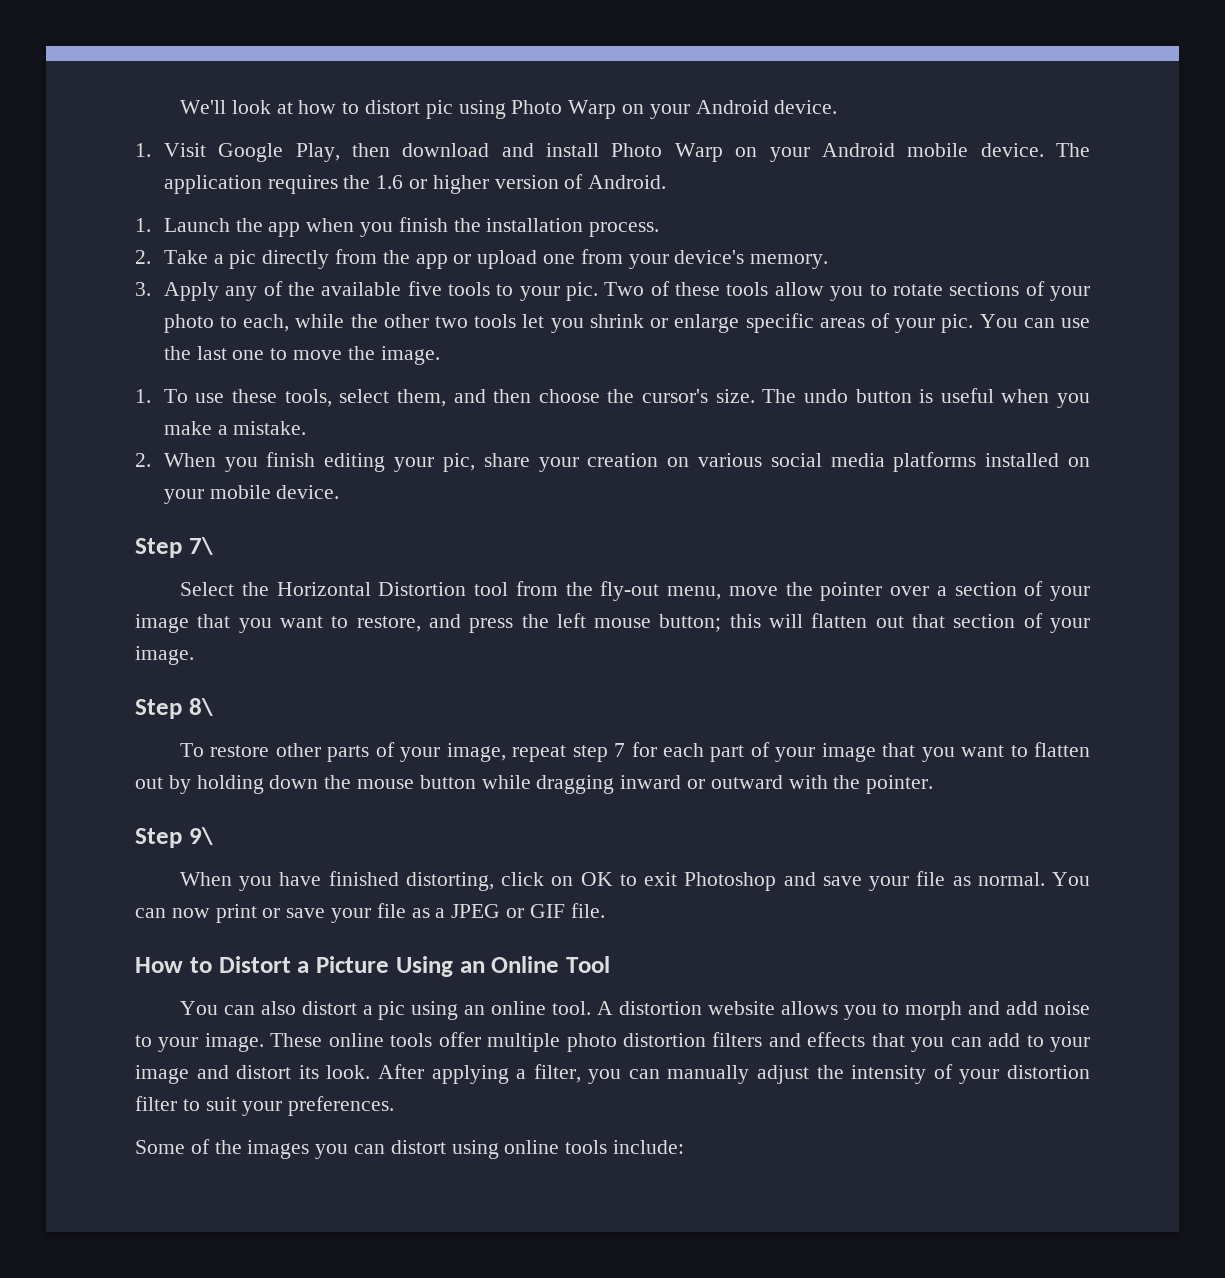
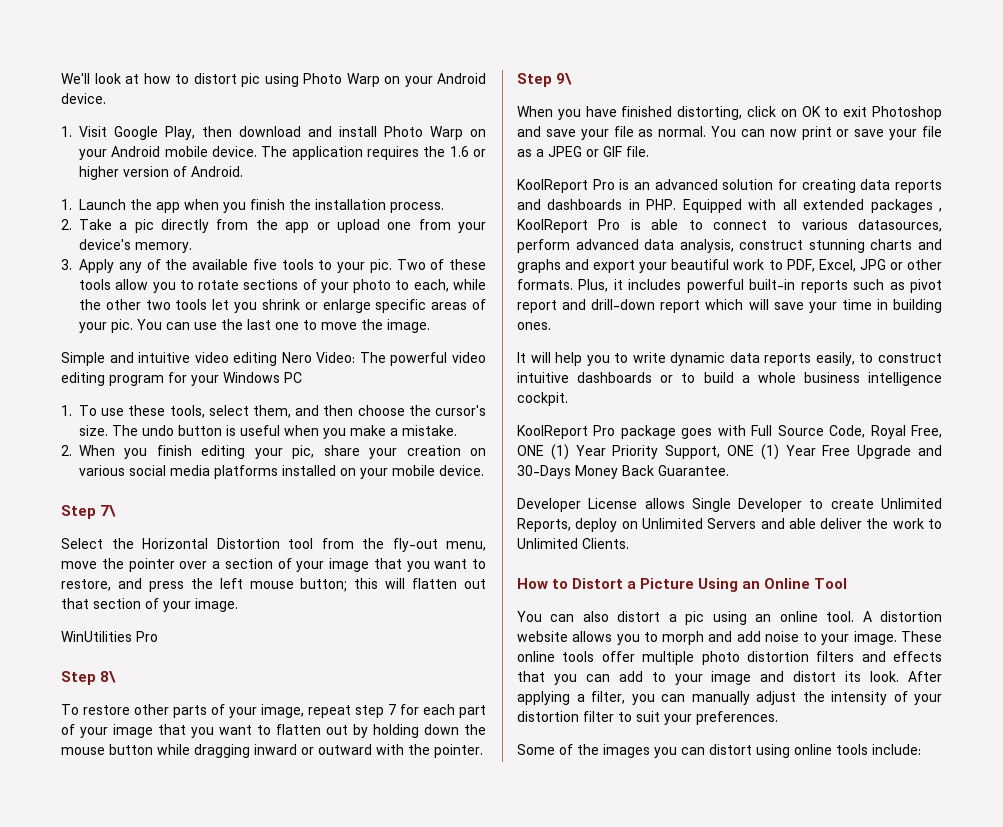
(440, 355) none -> [61,352,486,366] [61,372,302,386] // Simple and intuitive video editing Nero Video: The powerful video editing program for your Windows PC
(194, 655) none -> [61,631,158,642] // WinUtilities Pro
(605, 910) none -> [517,179,942,193] [517,199,943,213] [517,219,942,233] [517,239,942,253] [517,259,942,273] [517,279,942,293] [517,299,942,313] [517,322,551,330] [517,352,942,366] [517,372,942,386] [517,392,568,406] [517,425,942,439] [517,444,942,460] [517,465,729,479] [517,498,942,512] [517,518,942,532] [517,538,629,549] // KoolReport Pro is an advanced solution for creating data reports and dashboards in PHP. Equipped with all extended packages , KoolReport Pro is able to connect to various datasources, perform advanced data analysis, construct stunning charts and graphs and export your beautiful work to PDF, Excel, JPG or other formats. Plus, it includes powerful built-in reports such as pivot report and drill-down report which will save your time in building ones. // It will help you to write dynamic data reports easily, to construct intuitive dashboards or to build a whole business intelligence cockpit. // KoolReport Pro package goes with Full Source Code, Royal Free, ONE (1) Year Priority Support, ONE (1) Year Free Upgrade and 30-Days Money Back Guarantee. // Developer License allows Single Developer to create Unlimited Reports, deploy on Unlimited Servers and able deliver the work to Unlimited Clients.

